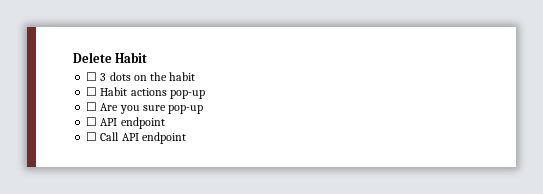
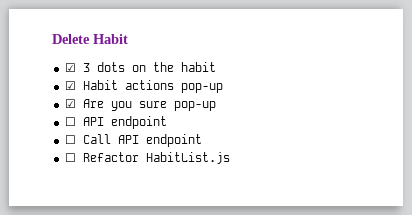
[86,72,98,81] ☐ -> [64,63,76,72] ☑
[86,87,98,96] ☐ -> [64,81,76,90] ☑
[86,102,98,111] ☐ -> [64,99,76,108] ☑
(186, 138) none -> [64,152,230,164] // ☐ Refactor HabitList.js

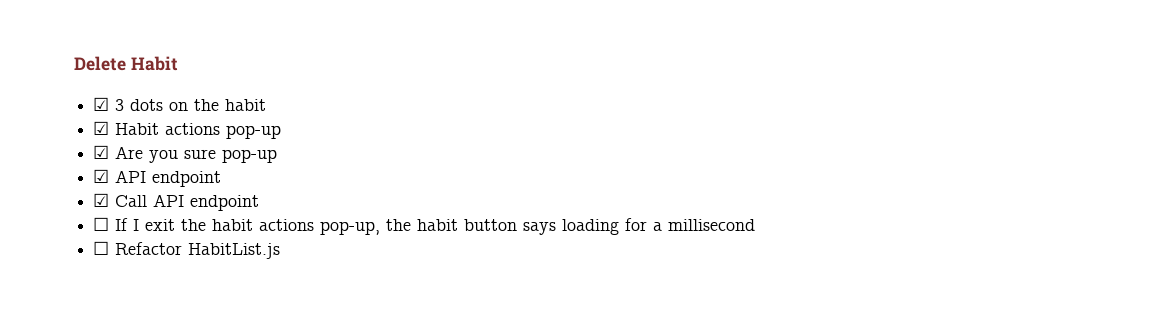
[64,116,167,129] [64,135,76,144] ☐ API endpoint // ☐ -> [93,169,222,187] [93,193,110,207] ☑ API endpoint // ☑
(202, 140) none -> [93,217,756,235] // ☐ If I exit the habit actions pop-up, the habit button says loading for a millisecond

